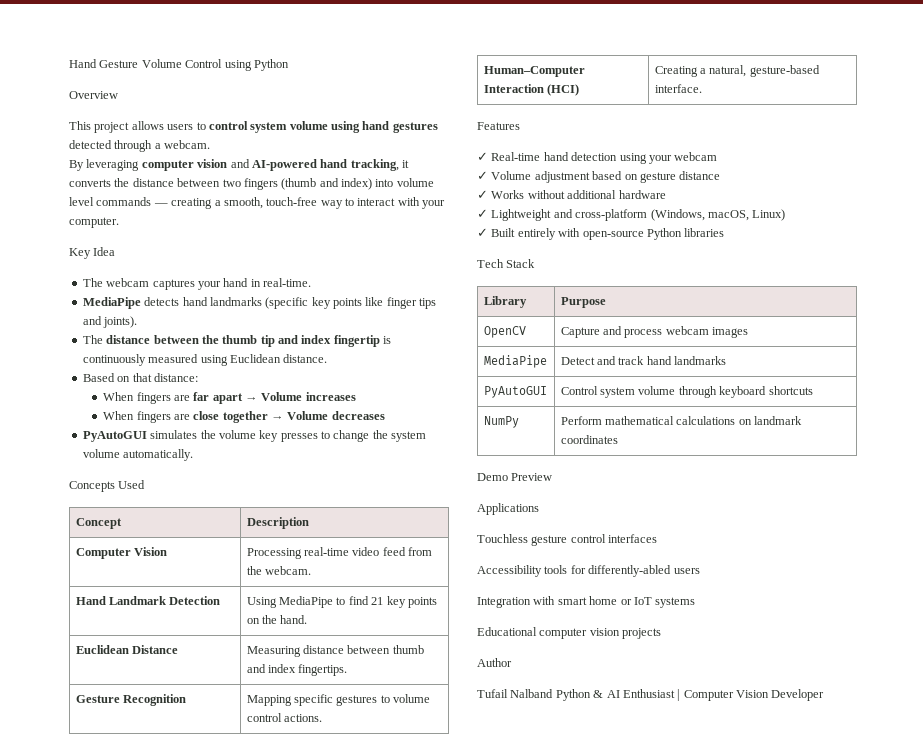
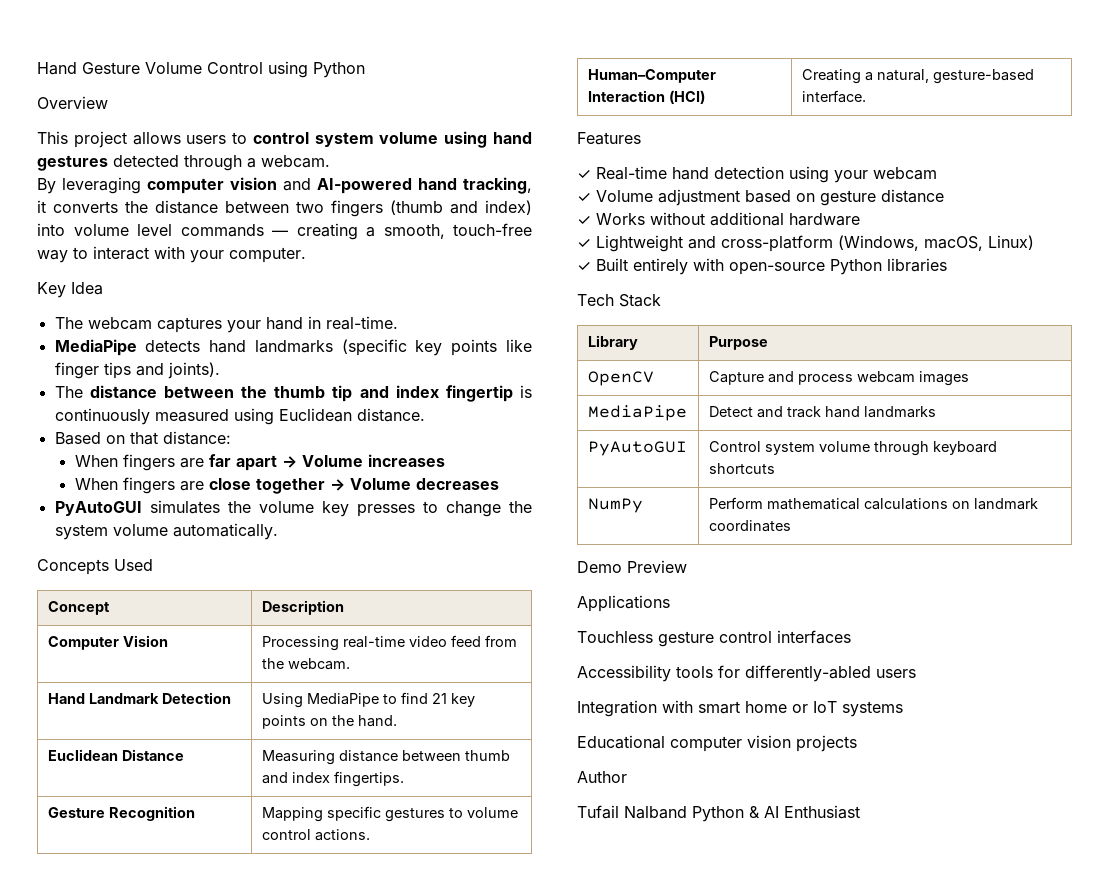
[677,689,825,701] | Computer Vision Developer -> (860, 812) none

